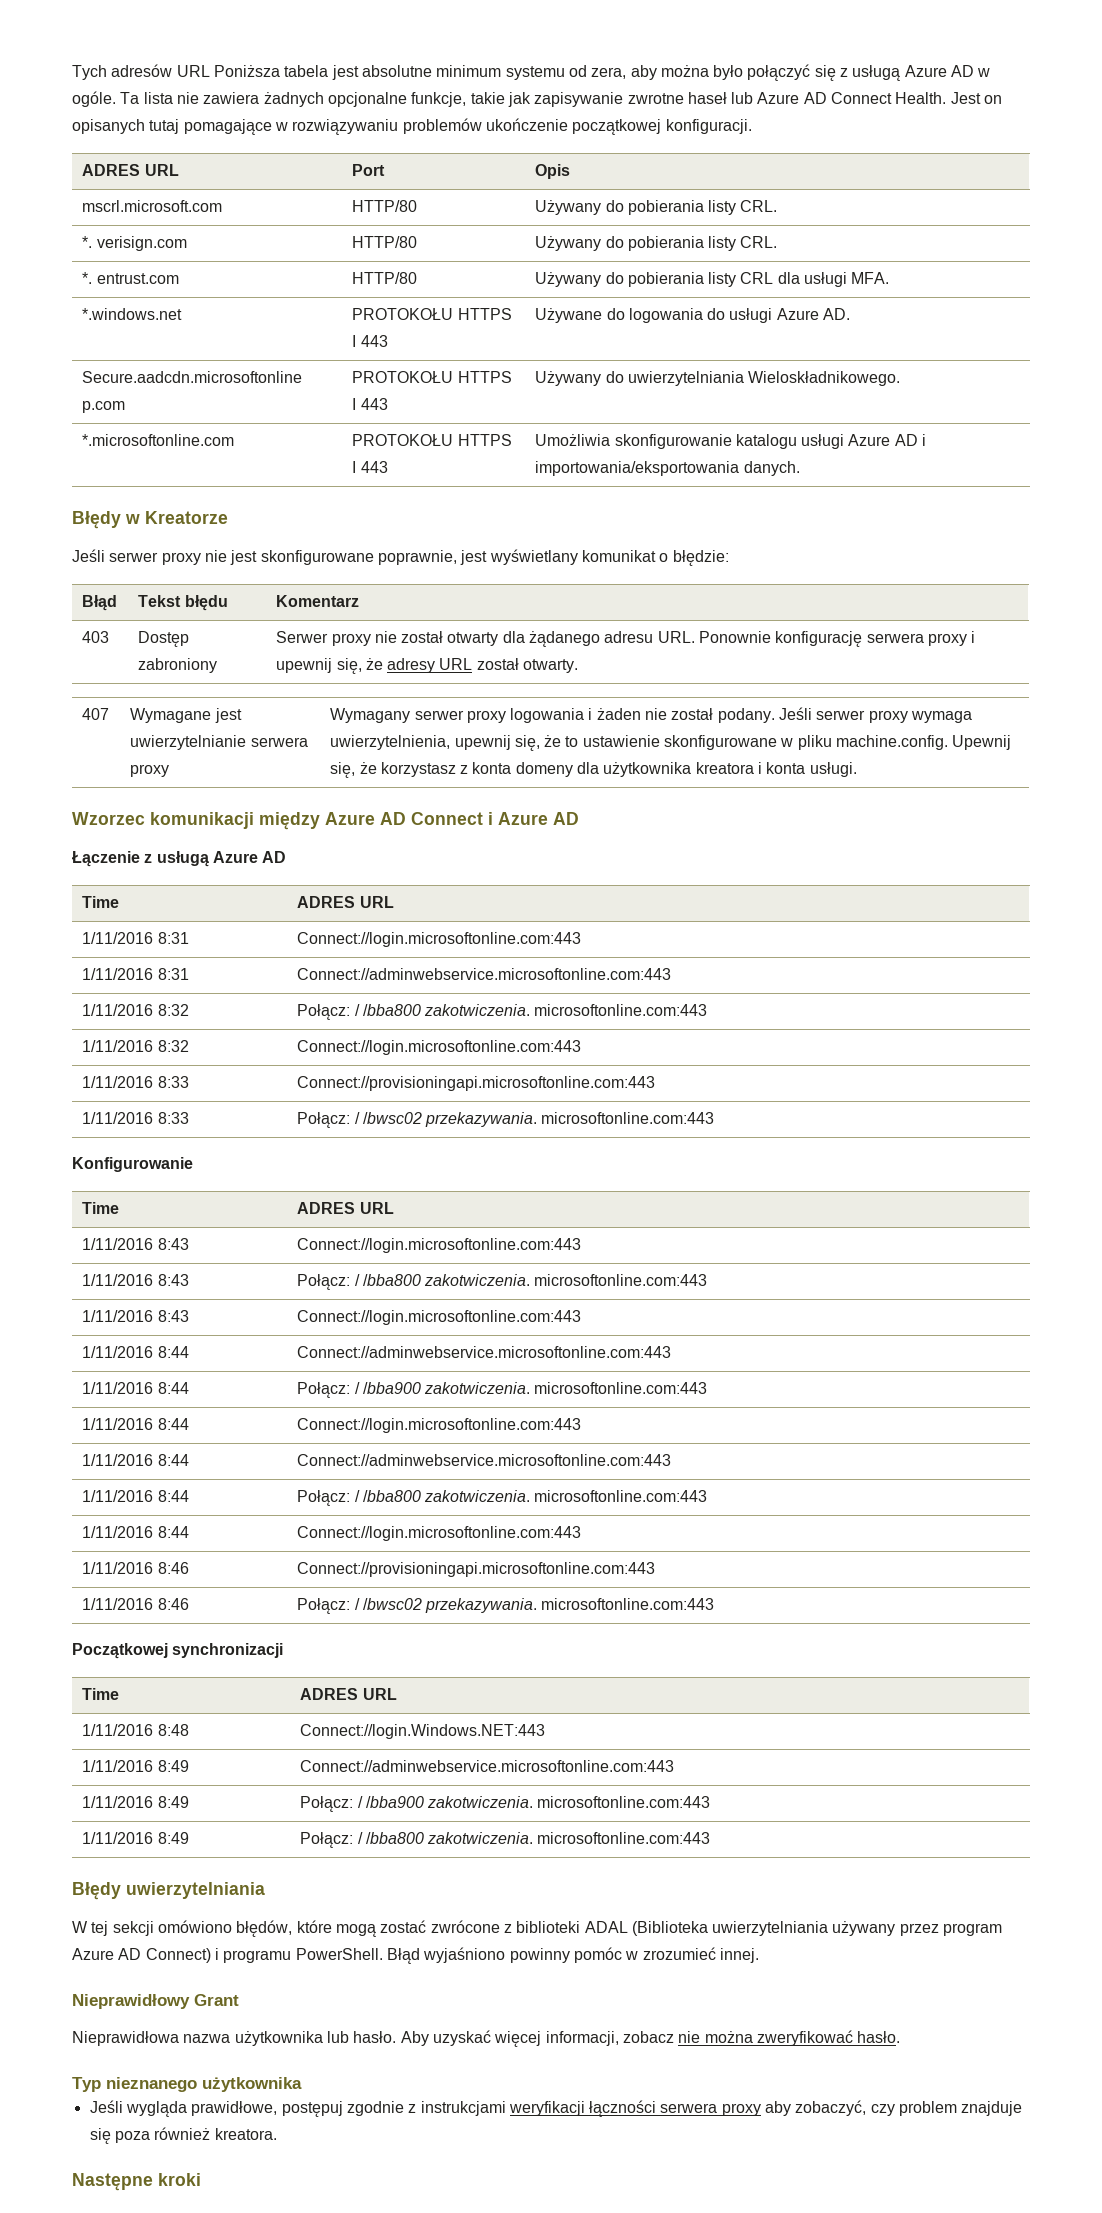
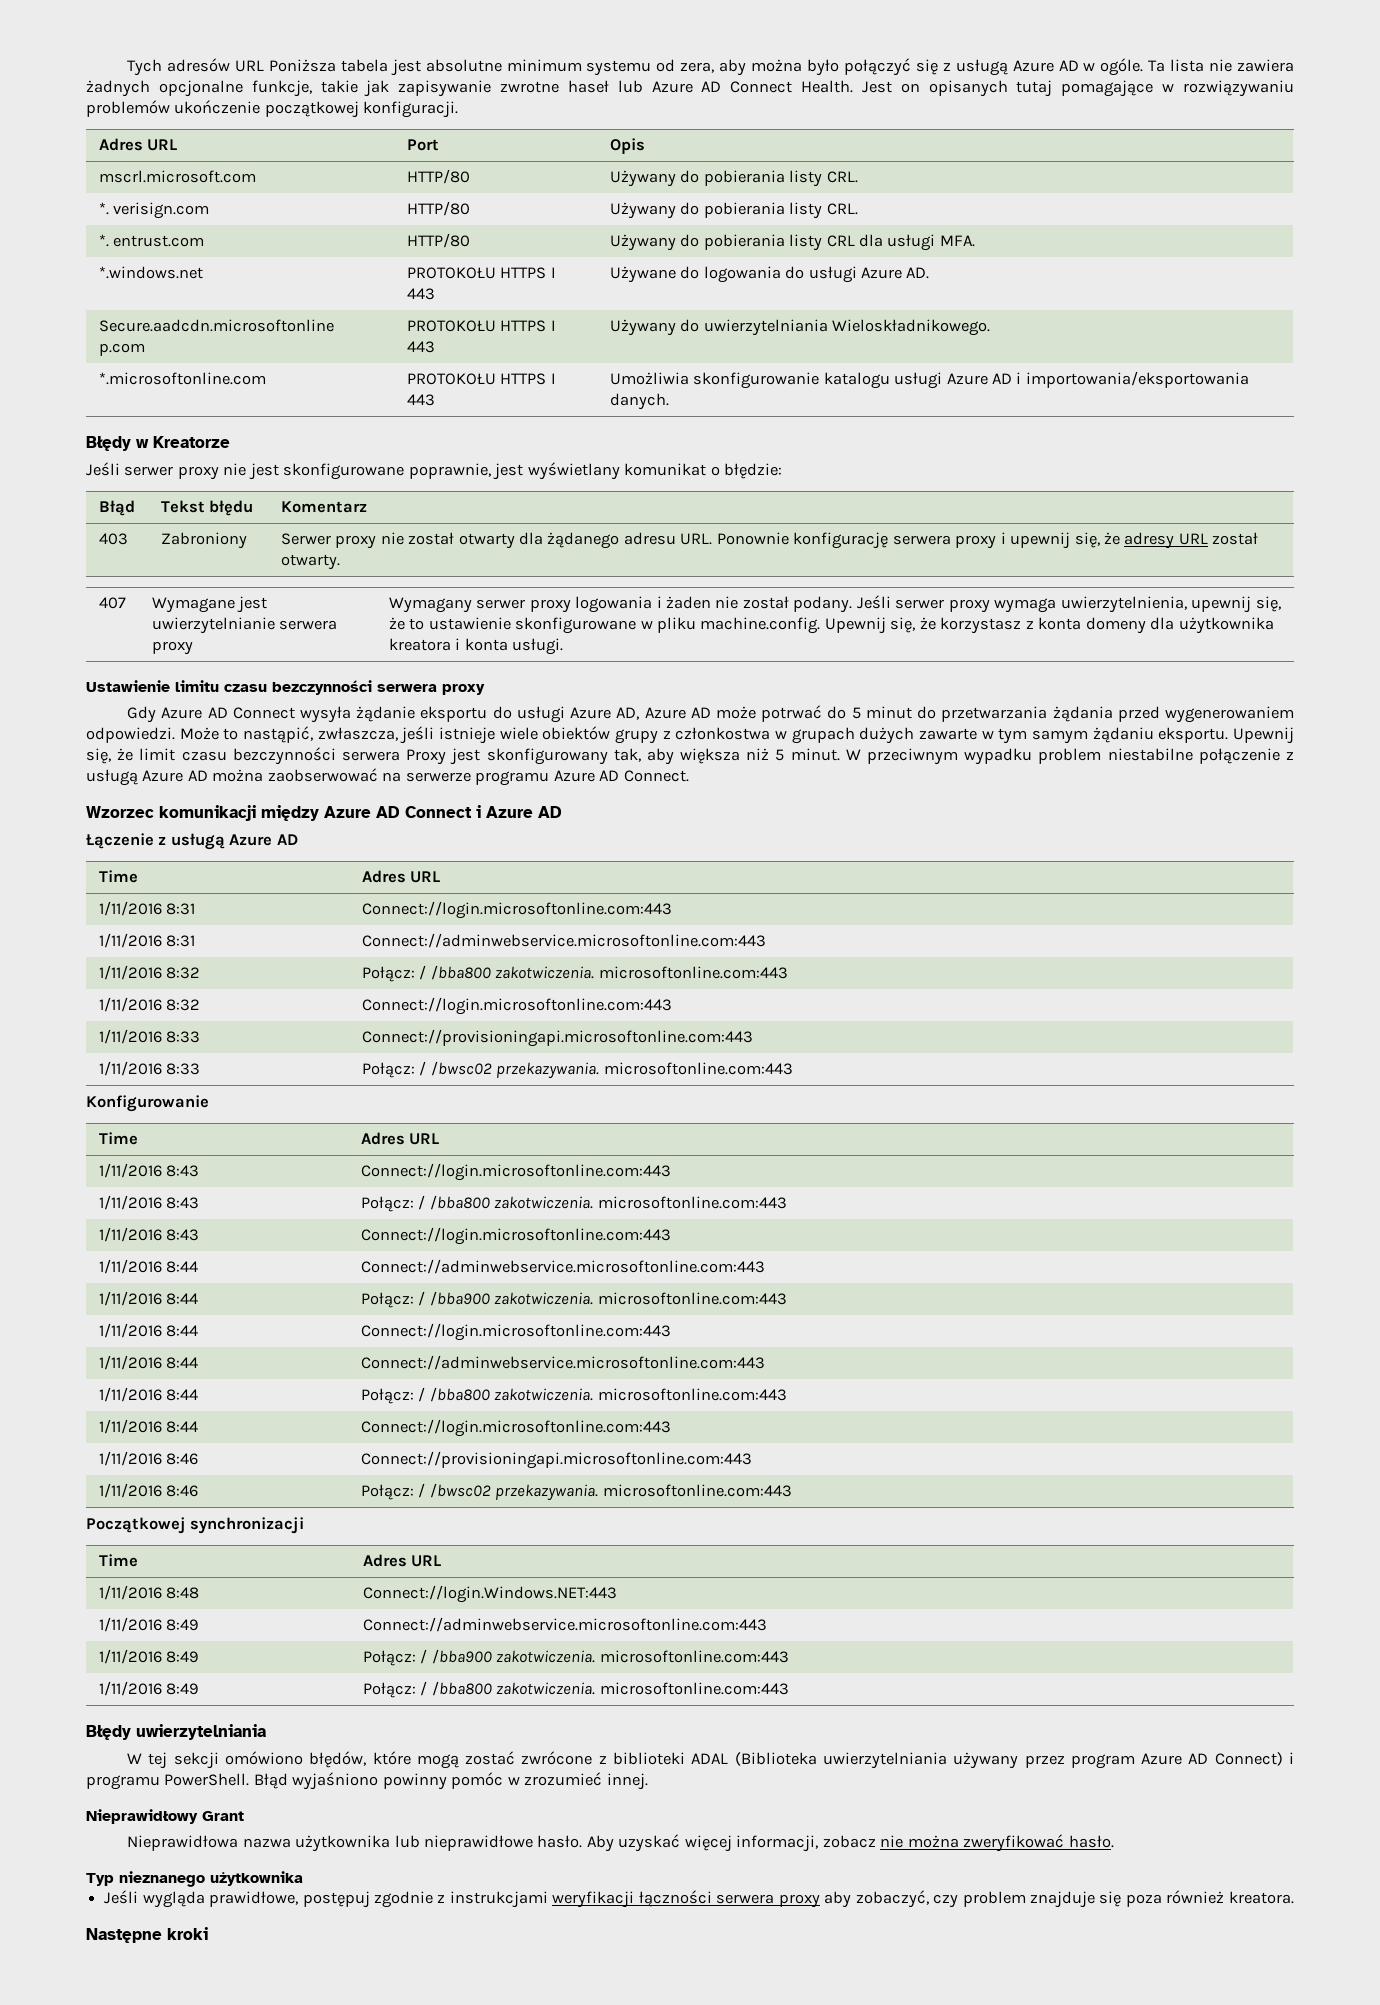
[82,164,141,176] ADRES -> [98,138,143,151] Adres
[138,631,190,647] [138,658,218,673] Dostęp zabroniony -> [160,532,247,549] Zabroniony
(857, 769) none -> [86,680,485,695] [127,705,1295,723] [86,726,1294,744] [86,747,1294,765] [86,768,689,786] // Ustawienie limitu czasu bezczynności serwera proxy // Gdy Azure AD Connect wysyła żądanie eksportu do usługi Azure AD, Azure AD może potrwać do 5 minut do przetwarzania żądania przed wygenerowaniem odpowiedzi. Może to nastąpić, zwłaszcza, jeśli istnieje wiele obiektów grupy z członkostwa w grupach dużych zawarte w tym samym żądaniu eksportu. Upewnij się, że limit czasu bezczynności serwera Proxy jest skonfigurowany tak, aby większa niż 5 minut. W przeciwnym wypadku problem niestabilne połączenie z usługą Azure AD można zaobserwować na serwerze programu Azure AD Connect.
[297,896,356,908] ADRES -> [361,870,406,883] Adres
[297,1202,356,1214] ADRES -> [360,1132,405,1145] Adres
[300,1688,359,1700] ADRES -> [362,1554,407,1567] Adres
(349, 2037) none -> [423,1835,533,1851] nieprawidłowe

